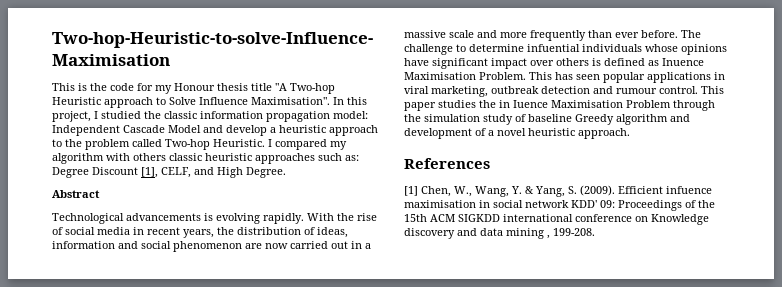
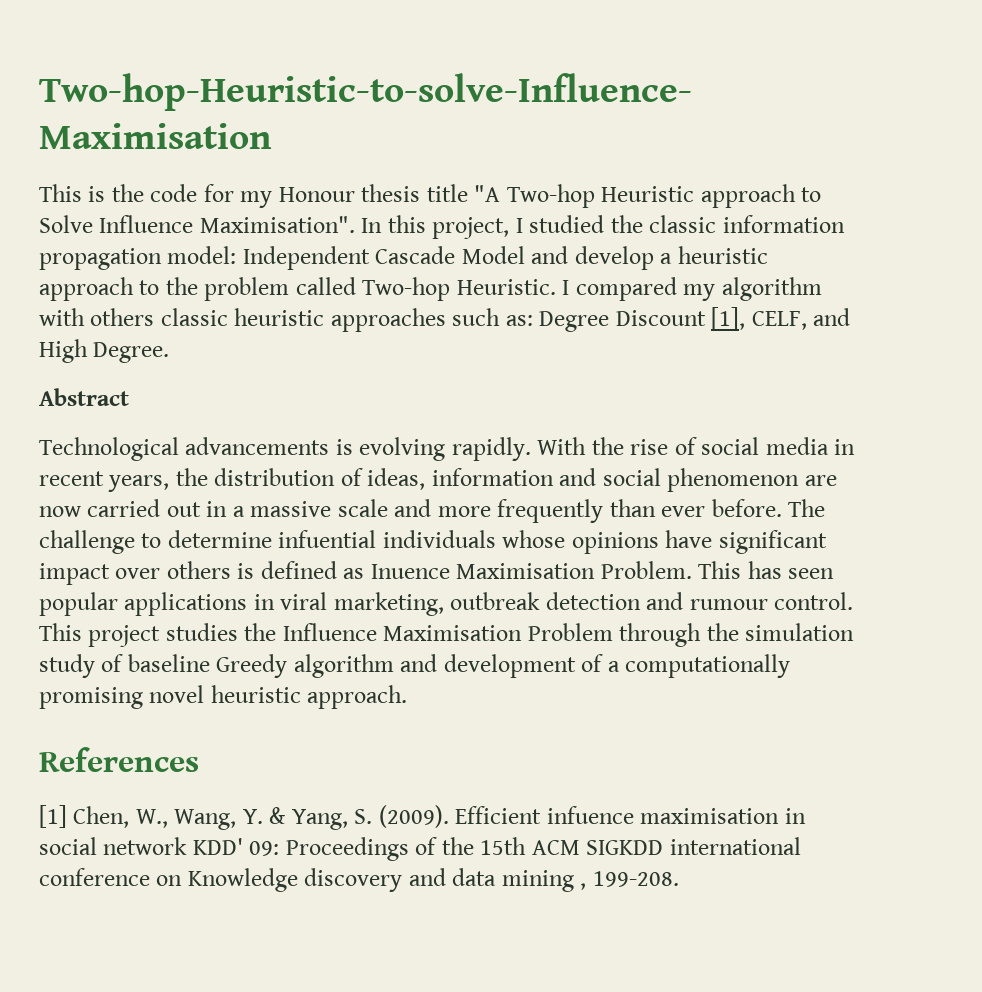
[404,102,436,111] paper -> [88,625,161,647] project
[499,100,548,108] in Iuence -> [282,623,377,641] Influence
(494, 133) none -> [625,654,791,678] [39,687,143,709] computationally promising

